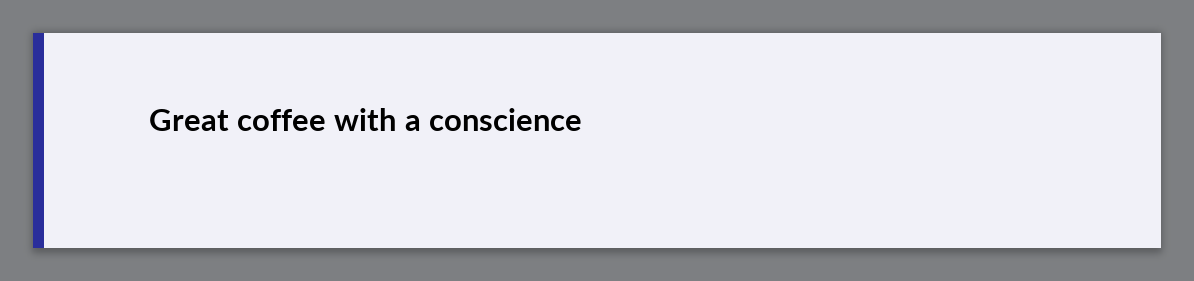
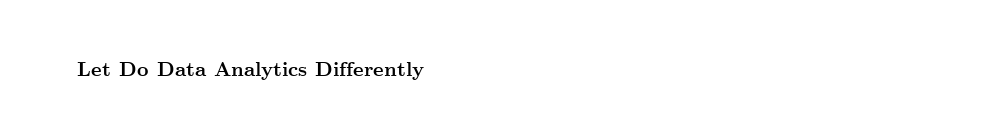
[149,108,582,131] Great coffee with a conscience -> [77,62,424,80] Let Do Data Analytics Differently

